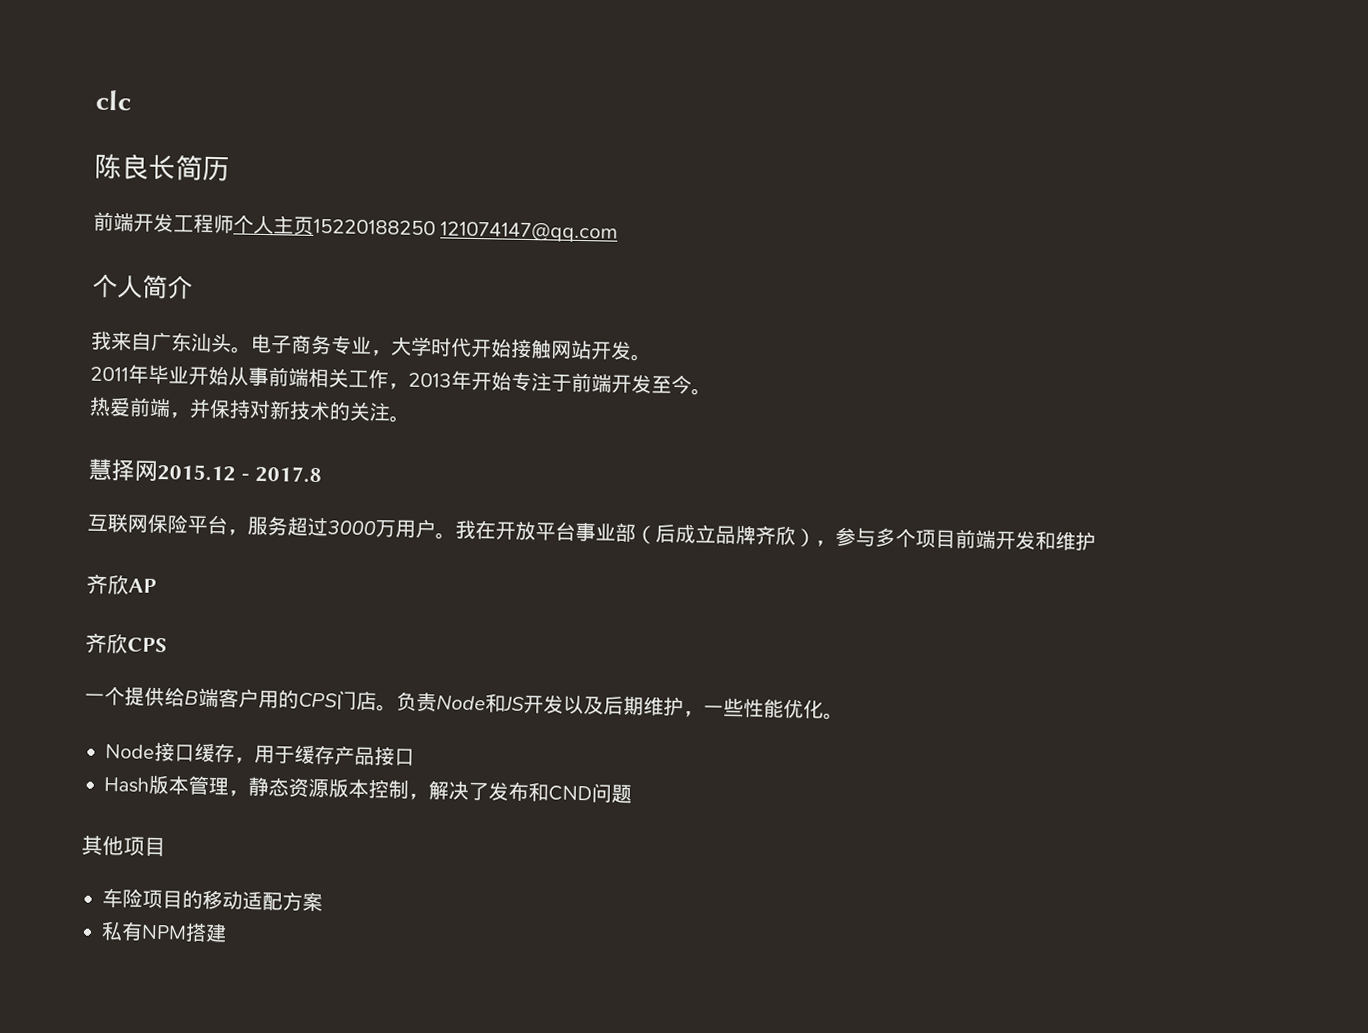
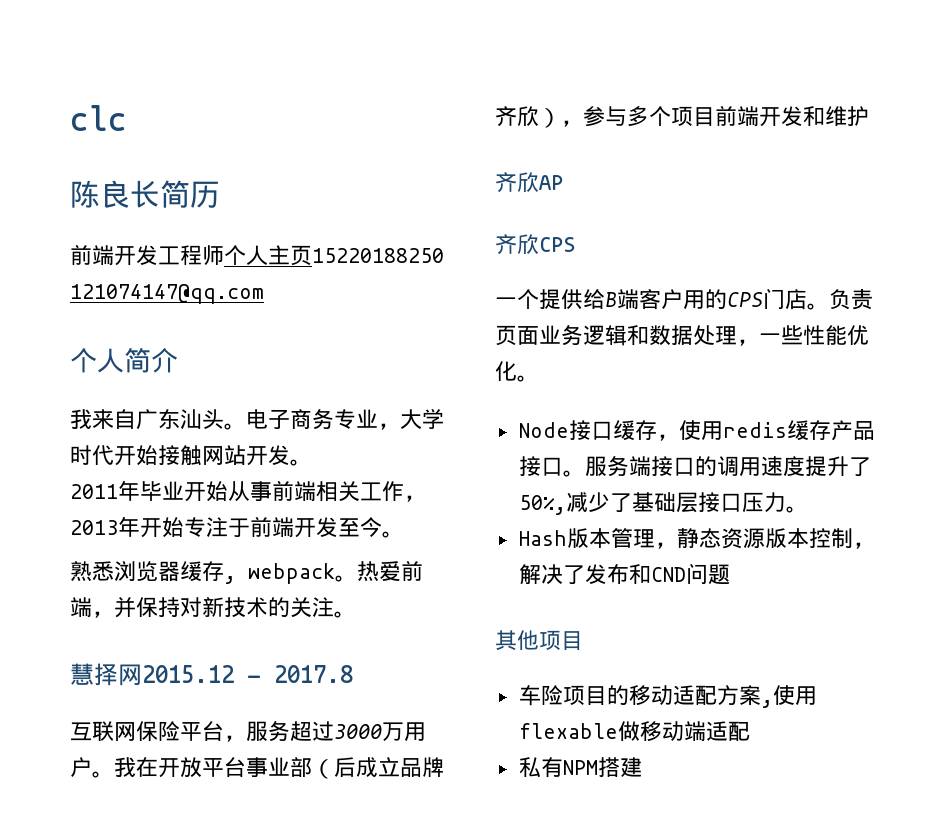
(712, 392) none -> [70,561,357,584] 熟悉浏览器缓存, webpack。
[436,693,684,717] Node和JS开发以及后期维护 -> [495,325,737,346] 页面业务逻辑和数据处理
[254,744,295,764] 用于 -> [678,420,787,440] 使用redis
(415, 757) none -> [562,456,871,477] [518,492,808,515] 。服务端接口的调用速度提升了50%,减少了基础层接口压力。
(323, 901) none -> [760,685,817,708] [518,721,750,742] ,使用flexable做移动端适配

